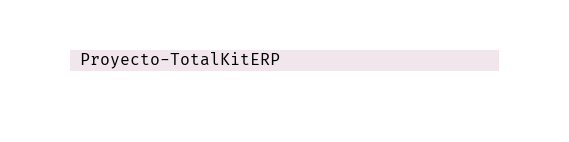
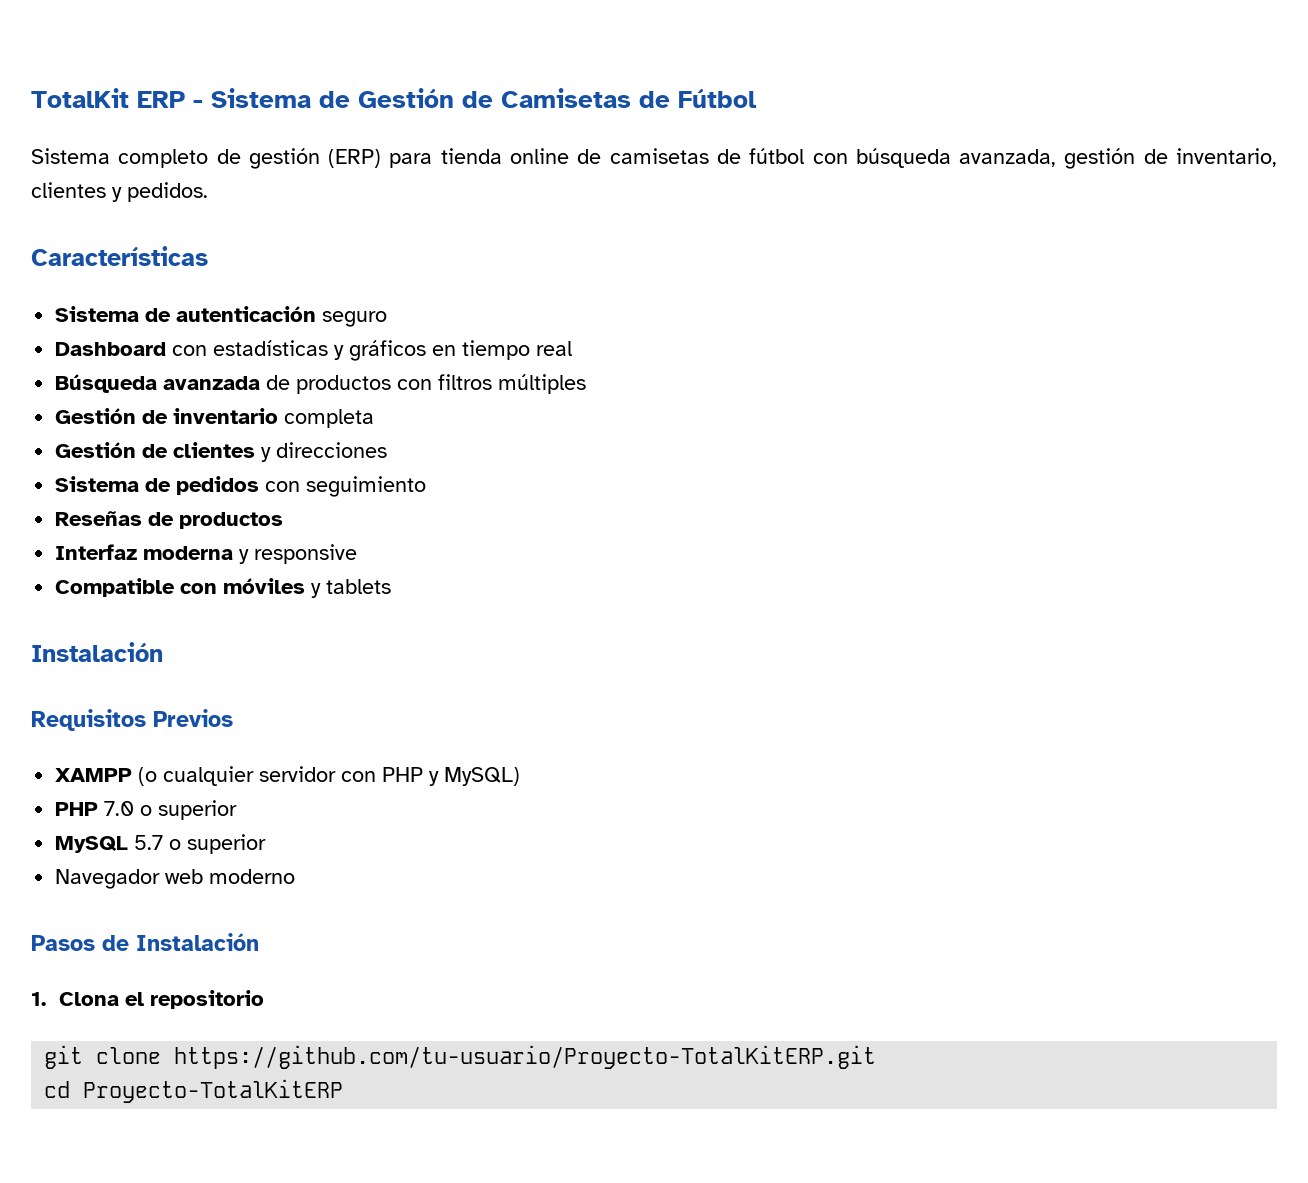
(79, 60) none -> [31,88,757,108] [31,148,1277,169] [31,182,208,202] [31,246,208,266] [55,306,388,327] [55,340,573,361] [55,374,587,394] [55,408,375,428] [55,442,388,462] [55,476,427,497] [55,511,284,529] [55,544,358,564] [55,578,392,598] [31,642,163,662] [31,709,233,731] [55,766,521,786] [55,800,238,820] [55,834,267,854] [55,869,296,889] [31,933,259,951] [31,990,265,1009] [44,1045,877,1069] [44,1081,71,1098] TotalKit ERP - Sistema de Gestión de Camisetas de Fútbol // Sistema completo de gestión (ERP) para tienda online de camisetas de fútbol con búsqueda avanzada, gestión de inventario, clientes y pedidos. // Características // Sistema de autenticación seguro // Dashboard con estadísticas y gráficos en tiempo real // Búsqueda avanzada de productos con filtros múltiples // Gestión de inventario completa // Gestión de clientes y direcciones // Sistema de pedidos con seguimiento // Reseñas de productos // Interfaz moderna y responsive // Compatible con móviles y tablets // Instalación // Requisitos Previos // XAMPP (o cualquier servidor con PHP y MySQL) // PHP 7.0 o superior // MySQL 5.7 o superior // Navegador web moderno // Pasos de Instalación // 1. Clona el repositorio // git clone https://github.com/tu-usuario/Proyecto-TotalKitERP.git // cd

